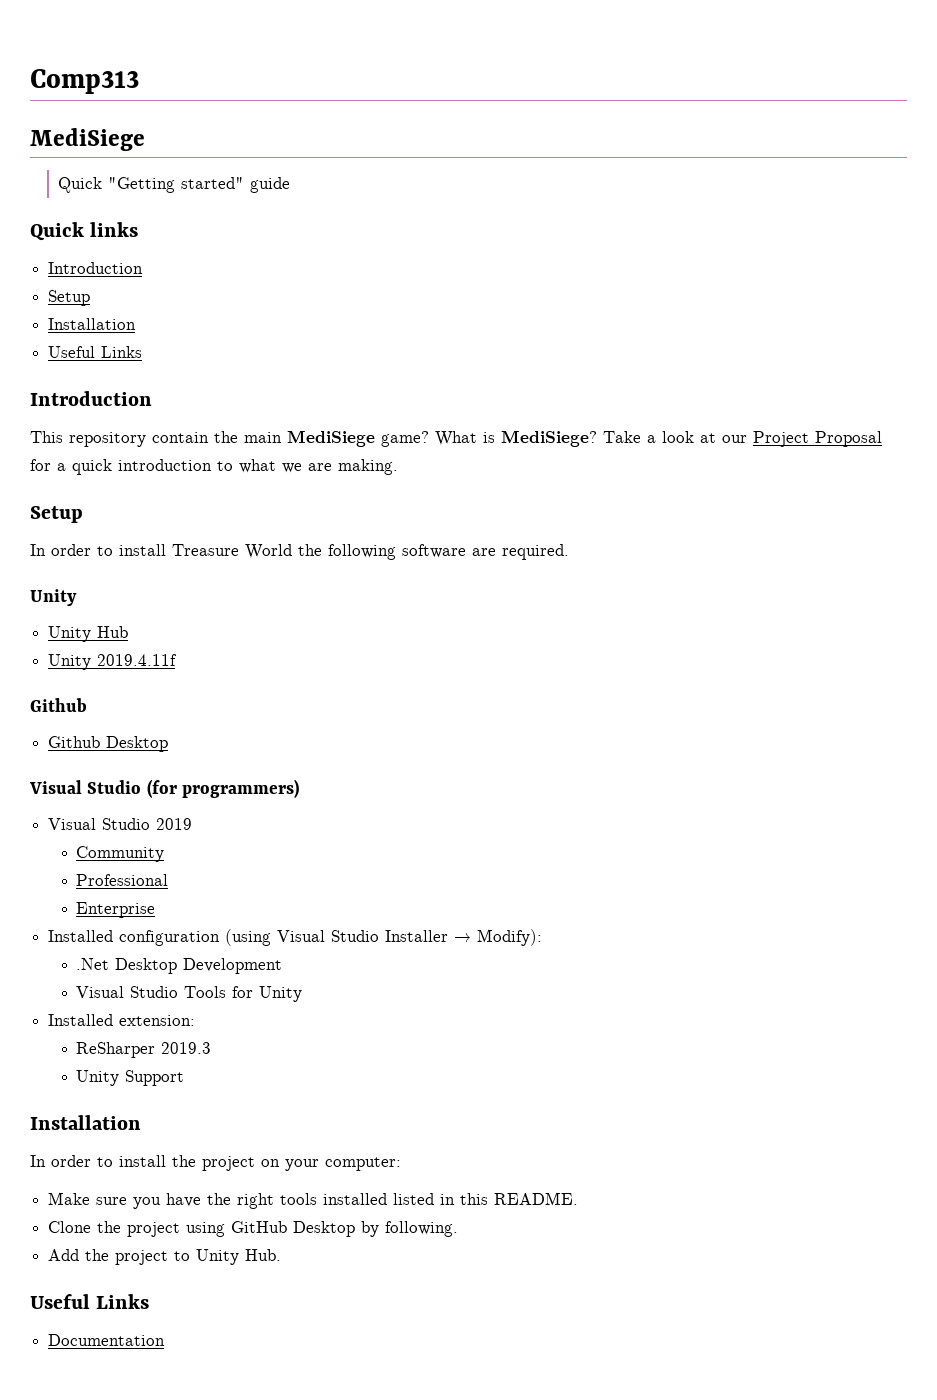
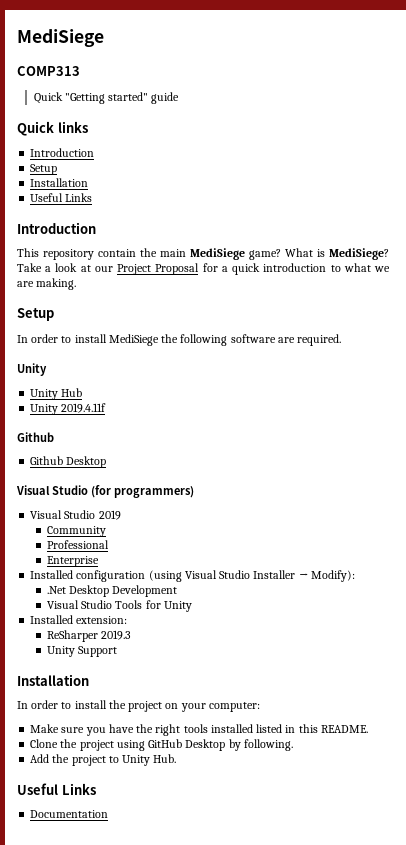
[30,69,139,94] [30,128,145,151] Comp313 // MediSiege -> [17,29,104,47] [17,66,80,76] MediSiege // COMP313
[172,544,292,559] Treasure World -> [108,334,159,346] MediSiege

